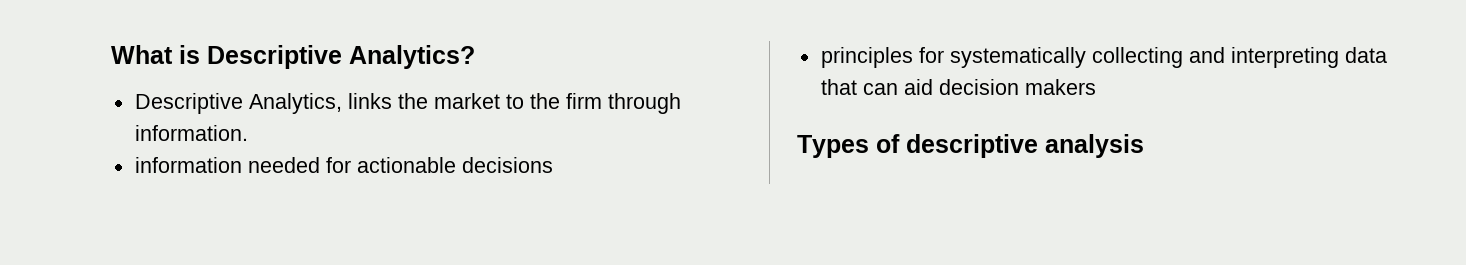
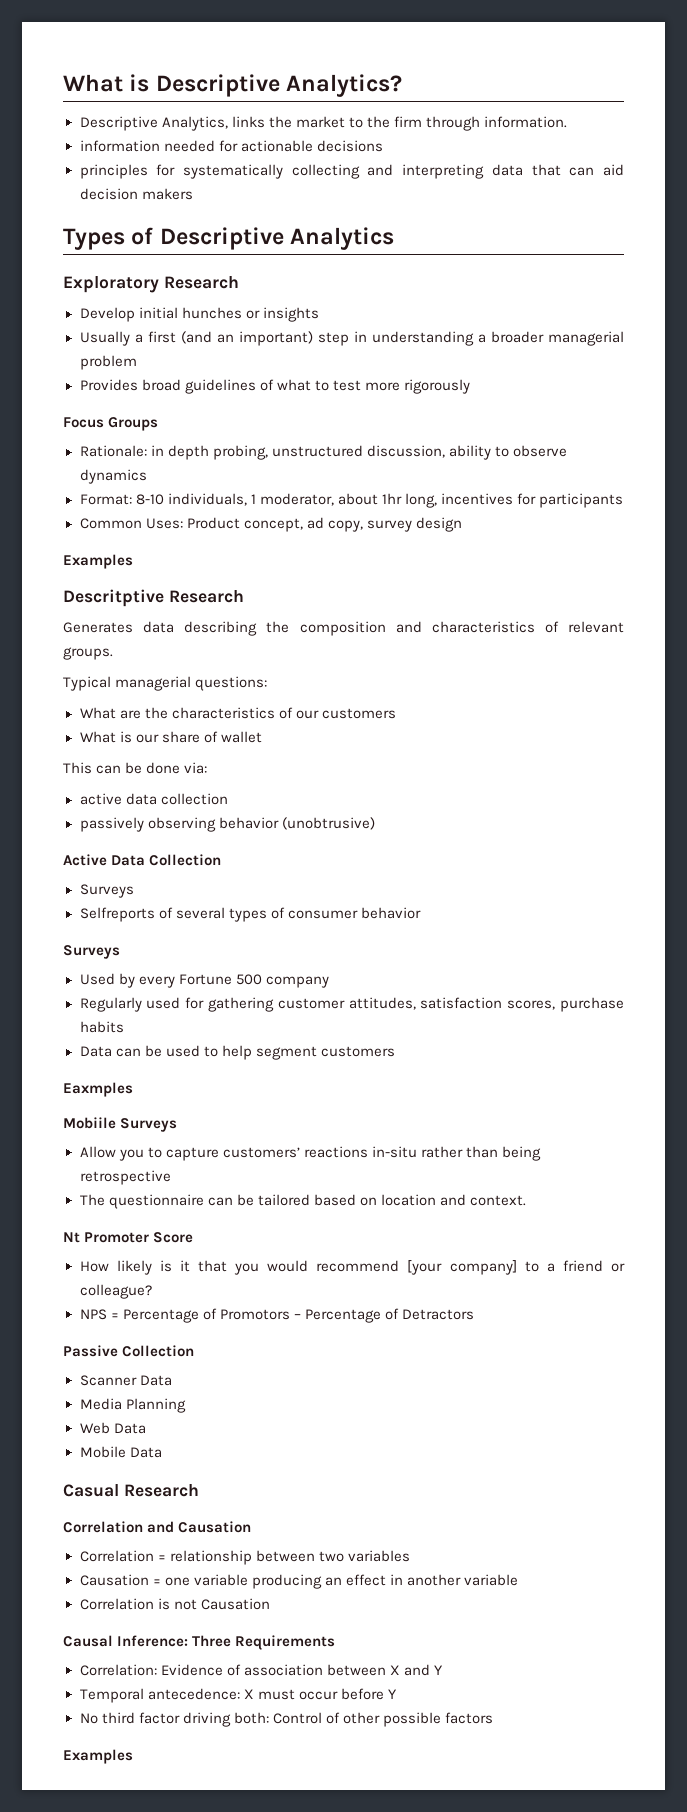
[906,134,1144,158] descriptive analysis -> [159,227,395,250] [63,276,239,293] [79,307,319,322] [79,331,625,346] [79,355,137,370] [79,379,470,394] [63,417,159,431] [79,445,567,460] [79,469,147,484] [79,493,624,508] [79,517,462,532] [63,554,133,569] [63,589,244,607] [63,621,624,636] [63,647,113,660] [63,676,268,691] [79,707,396,719] [79,731,262,743] [63,762,208,774] [79,793,228,805] [79,817,375,832] [63,854,222,866] [79,884,134,898] [79,907,421,922] [63,945,120,959] [79,973,329,988] [79,997,624,1012] [79,1021,124,1033] [79,1045,395,1060] [63,1082,133,1097] [63,1117,178,1132] [79,1146,541,1161] [79,1170,171,1185] [79,1194,526,1209] [63,1232,194,1243] [79,1260,626,1275] [79,1284,152,1299] [79,1308,474,1323] [63,1345,195,1357] [79,1375,172,1386] [79,1398,186,1413] [79,1422,146,1434] [79,1446,162,1458] [63,1484,199,1497] [63,1521,252,1533] [79,1550,410,1565] [79,1574,518,1589] [79,1598,270,1610] [63,1635,336,1650] [79,1664,443,1676] [79,1688,397,1703] [79,1712,493,1727] [63,1749,133,1764] Descriptive Analytics // Exploratory Research // Develop initial hunches or insights // Usually a first (and an important) step in understanding a broader managerial problem // Provides broad guidelines of what to test more rigorously // Focus Groups // Rationale: in depth probing, unstructured discussion, ability to observe dynamics // Format: 8-10 individuals, 1 moderator, about 1hr long, incentives for participants // Common Uses: Product concept, ad copy, survey design // Examples // Descritptive Research // Generates data describing the composition and characteristics of relevant groups. // Typical managerial questions: // What are the characteristics of our customers // What is our share of wallet // This can be done via: // active data collection // passively observing behavior (unobtrusive) // Active Data Collection // Surveys // Selfreports of several types of consumer behavior // Surveys // Used by every Fortune 500 company // Regularly used for gathering customer attitudes, satisfaction scores, purchase habits // Data can be used to help segment customers // Eaxmples // Mobiile Surveys // Allow you to capture customers’ reactions in-situ rather than being retrospective // The questionnaire can be tailored based on location and context. // Nt Promoter Score // How likely is it that you would recommend [your company] to a friend or colleague? // NPS = Percentage of Promotors – Percentage of Detractors // Passive Collection // Scanner Data // Media Planning // Web Data // Mobile Data // Casual Research // Correlation and Causation // Correlation = relationship between two variables // Causation = one variable producing an effect in another variable // Correlation is not Causation // Causal Inference: Three Requirements // Correlation: Evidence of association between X and Y // Temporal antecedence: X must occur before Y // No third factor driving both: Control of other possible factors // Examples

